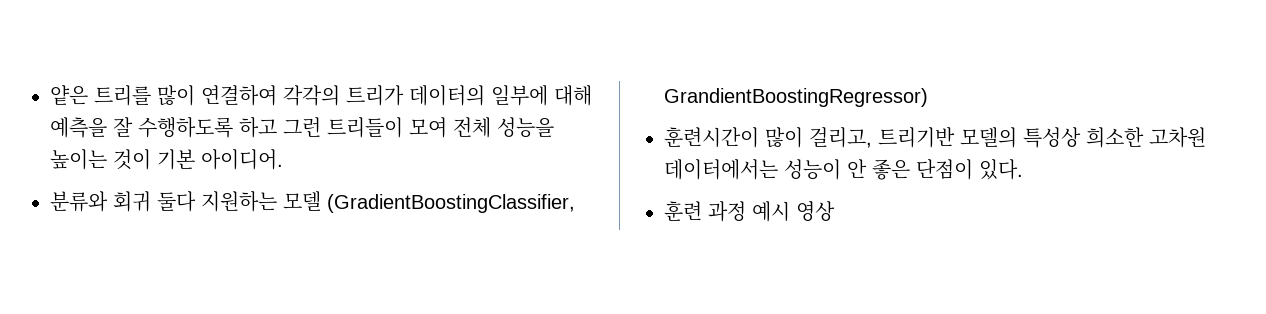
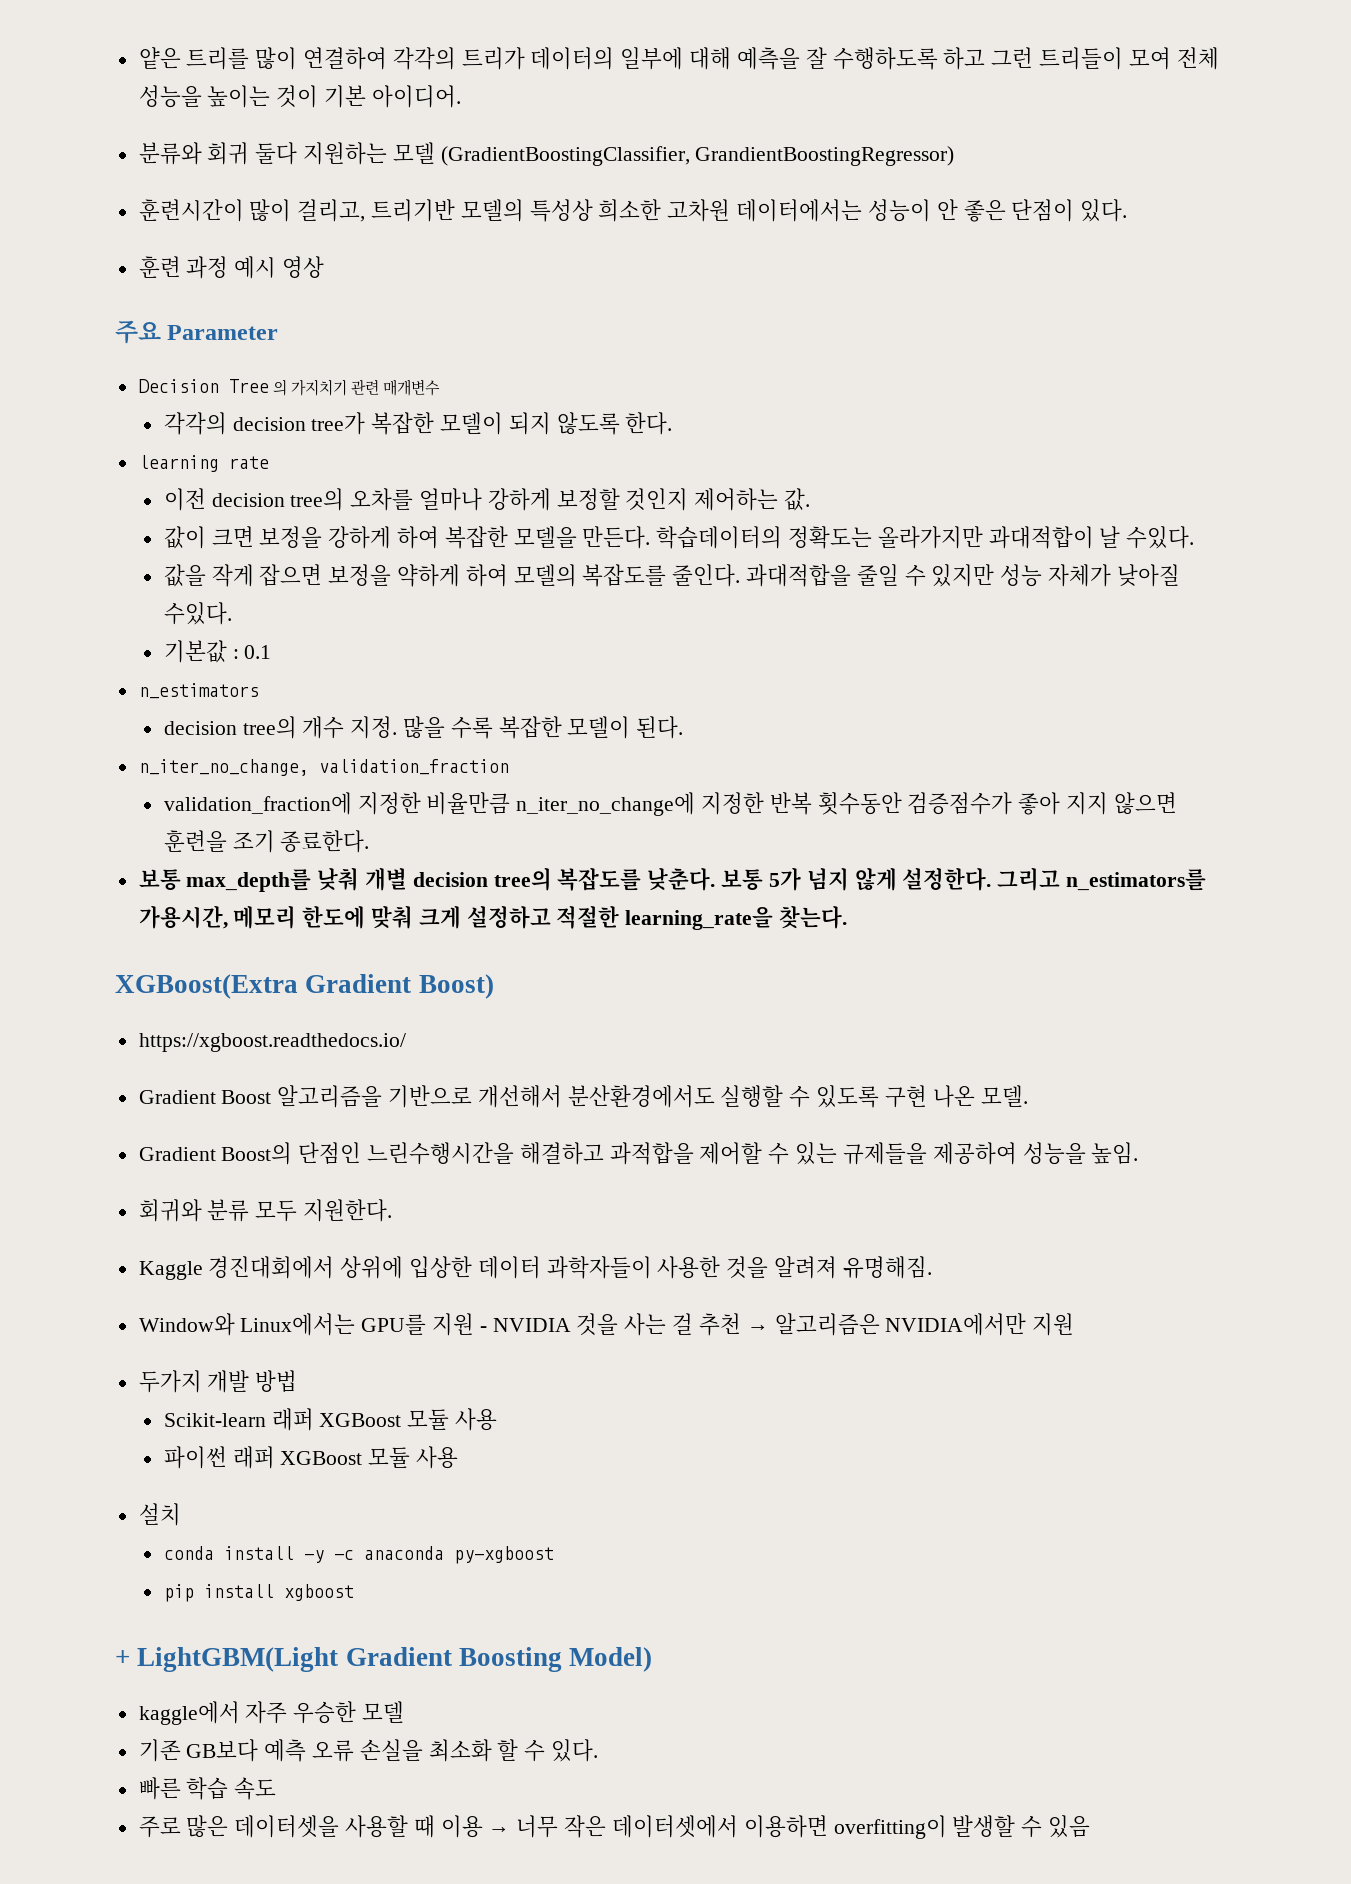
(835, 211) none -> [115,320,279,344] [138,379,440,396] [163,412,673,435] [138,455,269,472] [163,488,811,511] [163,526,1195,549] [163,564,1180,587] [163,602,232,625] [163,640,272,663] [138,683,259,699] [163,716,684,739] [138,759,509,776] [163,792,1177,816] [163,830,370,853] [138,867,1206,892] [138,905,848,930] [115,974,494,999] [138,1033,406,1052] [138,1085,1028,1108] [138,1142,1139,1165] [138,1199,393,1222] [138,1256,932,1280] [138,1313,1075,1336] [138,1370,298,1393] [163,1408,498,1431] [163,1446,459,1469] [138,1503,181,1526] [163,1546,554,1564] [163,1584,354,1602] [115,1647,653,1672] [138,1701,405,1725] [138,1739,599,1762] [138,1777,277,1800] [138,1815,1090,1839] // 주요 Parameter // Decision Tree 의 가지치기 관련 매개변수 // 각각의 decision tree가 복잡한 모델이 되지 않도록 한다. // learning rate // 이전 decision tree의 오차를 얼마나 강하게 보정할 것인지 제어하는 값. // 값이 크면 보정을 강하게 하여 복잡한 모델을 만든다. 학습데이터의 정확도는 올라가지만 과대적합이 날 수있다. // 값을 작게 잡으면 보정을 약하게 하여 모델의 복잡도를 줄인다. 과대적합을 줄일 수 있지만 성능 자체가 낮아질 수있다. // 기본값 : 0.1 // n_estimators // decision tree의 개수 지정. 많을 수록 복잡한 모델이 된다. // n_iter_no_change, validation_fraction // validation_fraction에 지정한 비율만큼 n_iter_no_change에 지정한 반복 횟수동안 검증점수가 좋아 지지 않으면 훈련을 조기 종료한다. // 보통 max_depth를 낮춰 개별 decision tree의 복잡도를 낮춘다. 보통 5가 넘지 않게 설정한다. 그리고 n_estimators를 가용시간, 메모리 한도에 맞춰 크게 설정하고 적절한 learning_rate을 찾는다. // XGBoost(Extra Gradient Boost) // https://xgboost.readthedocs.io/ // Gradient Boost 알고리즘을 기반으로 개선해서 분산환경에서도 실행할 수 있도록 구현 나온 모델. // Gradient Boost의 단점인 느린수행시간을 해결하고 과적합을 제어할 수 있는 규제들을 제공하여 성능을 높임. // 회귀와 분류 모두 지원한다. // Kaggle 경진대회에서 상위에 입상한 데이터 과학자들이 사용한 것을 알려져 유명해짐. // Window와 Linux에서는 GPU를 지원 - NVIDIA 것을 사는 걸 추천 → 알고리즘은 NVIDIA에서만 지원 // 두가지 개발 방법 // Scikit-learn 래퍼 XGBoost 모듈 사용 // 파이썬 래퍼 XGBoost 모듈 사용 // 설치 // conda install -y -c anaconda py-xgboost // pip install xgboost // + LightGBM(Light Gradient Boosting Model) // kaggle에서 자주 우승한 모델 // 기존 GB보다 예측 오류 손실을 최소화 할 수 있다. // 빠른 학습 속도 // 주로 많은 데이터셋을 사용할 때 이용 → 너무 작은 데이터셋에서 이용하면 overfitting이 발생할 수 있음

